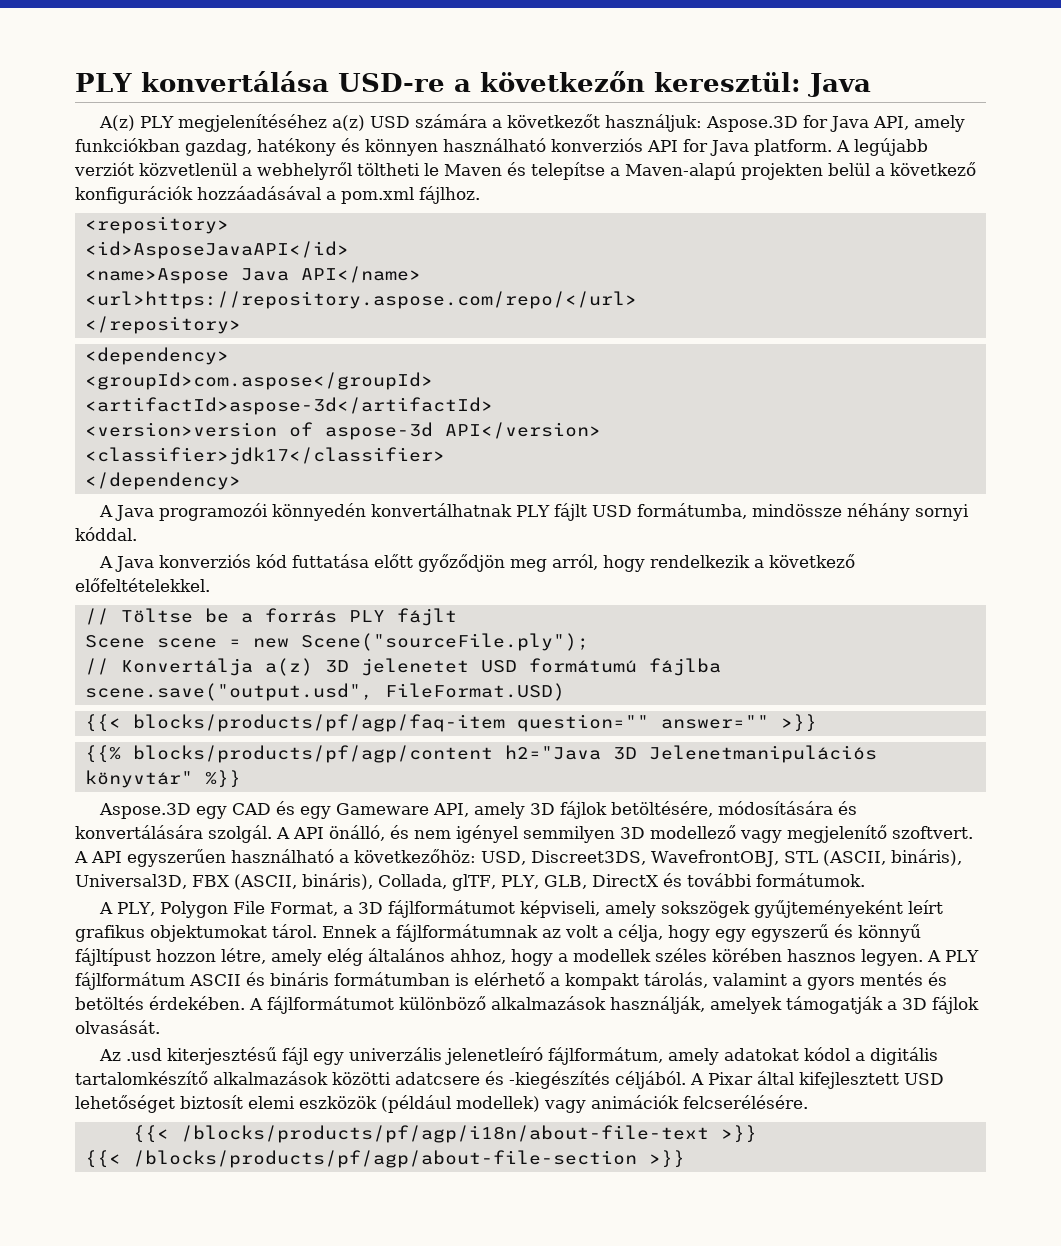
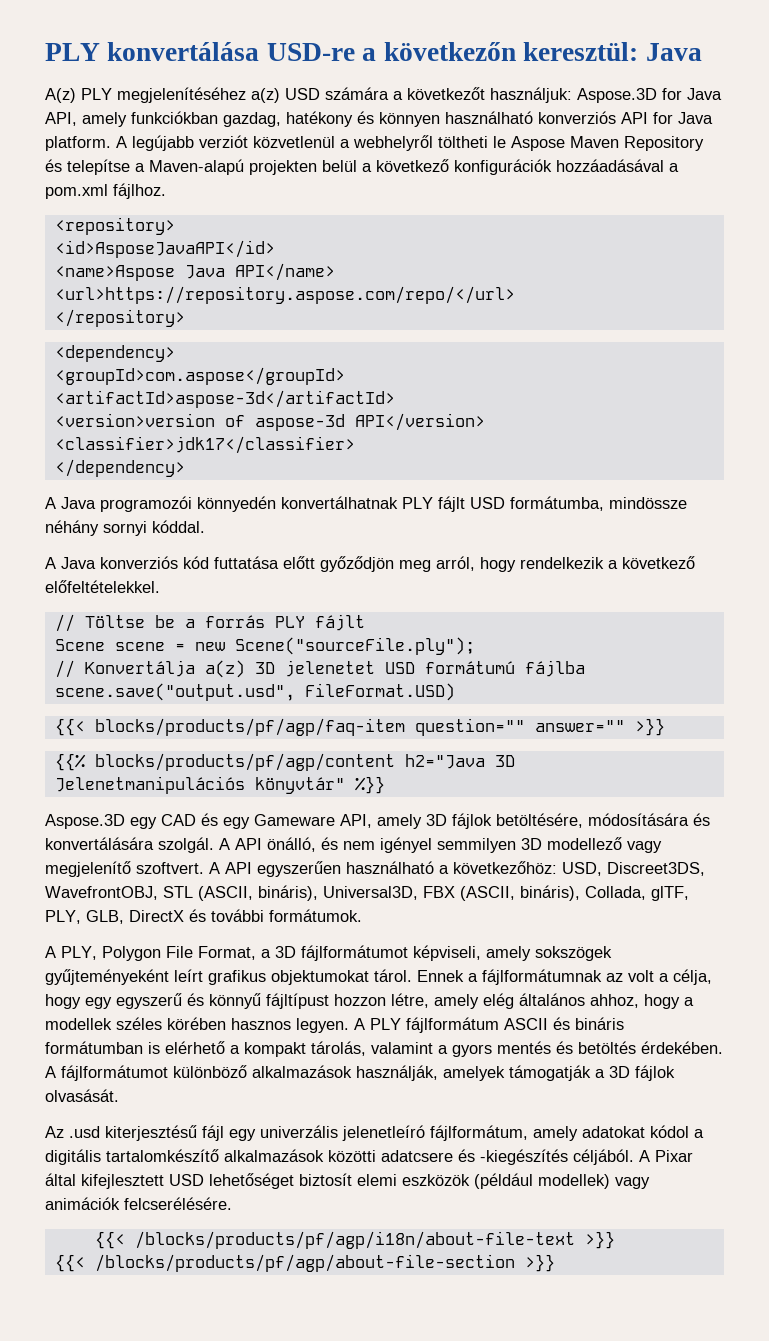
[444,164,502,176] Maven -> [511,136,704,151] Aspose Maven Repository

